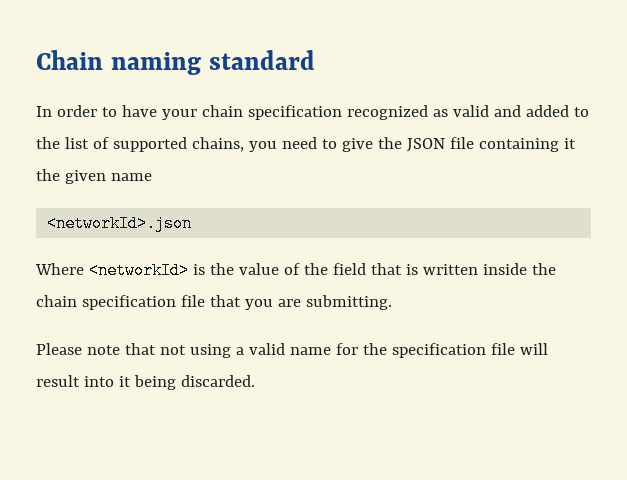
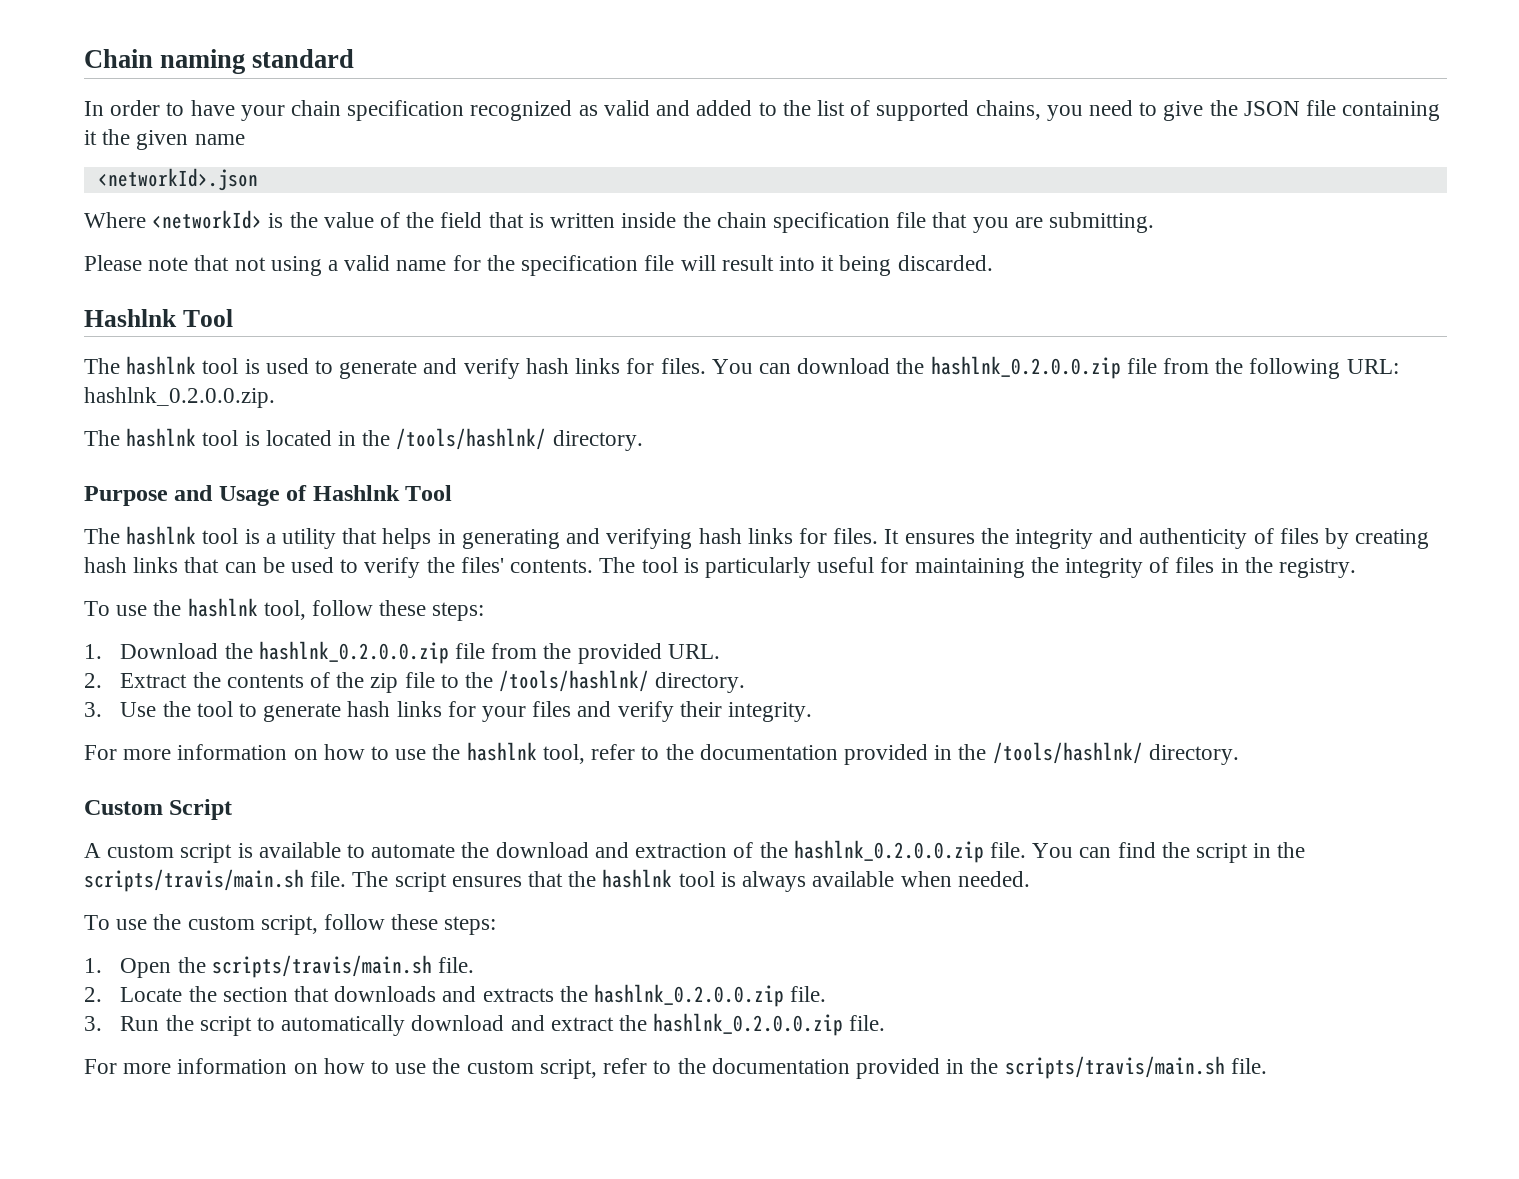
(255, 381) none -> [84,309,233,327] [84,356,1399,379] [84,387,275,408] [84,428,643,451] [84,485,453,506] [84,526,1430,549] [84,557,1357,578] [84,598,485,621] [84,641,720,664] [84,670,746,693] [84,701,813,722] [84,742,1239,765] [84,799,233,820] [84,840,1306,863] [84,869,1030,892] [84,914,497,935] [84,955,474,978] [84,984,827,1007] [84,1013,886,1036] [84,1056,1267,1079] // Hashlnk Tool // The hashlnk tool is used to generate and verify hash links for files. You can download the hashlnk_0.2.0.0.zip file from the following URL: hashlnk_0.2.0.0.zip. // The hashlnk tool is located in the /tools/hashlnk/ directory. // Purpose and Usage of Hashlnk Tool // The hashlnk tool is a utility that helps in generating and verifying hash links for files. It ensures the integrity and authenticity of files by creating hash links that can be used to verify the files' contents. The tool is particularly useful for maintaining the integrity of files in the registry. // To use the hashlnk tool, follow these steps: // 1. Download the hashlnk_0.2.0.0.zip file from the provided URL. // 2. Extract the contents of the zip file to the /tools/hashlnk/ directory. // 3. Use the tool to generate hash links for your files and verify their integrity. // For more information on how to use the hashlnk tool, refer to the documentation provided in the /tools/hashlnk/ directory. // Custom Script // A custom script is available to automate the download and extraction of the hashlnk_0.2.0.0.zip file. You can find the script in the scripts/travis/main.sh file. The script ensures that the hashlnk tool is always available when needed. // To use the custom script, follow these steps: // 1. Open the scripts/travis/main.sh file. // 2. Locate the section that downloads and extracts the hashlnk_0.2.0.0.zip file. // 3. Run the script to automatically download and extract the hashlnk_0.2.0.0.zip file. // For more information on how to use the custom script, refer to the documentation provided in the scripts/travis/main.sh file.

